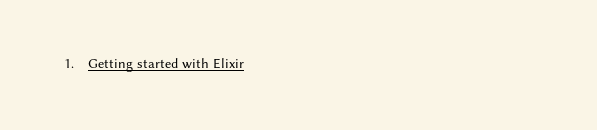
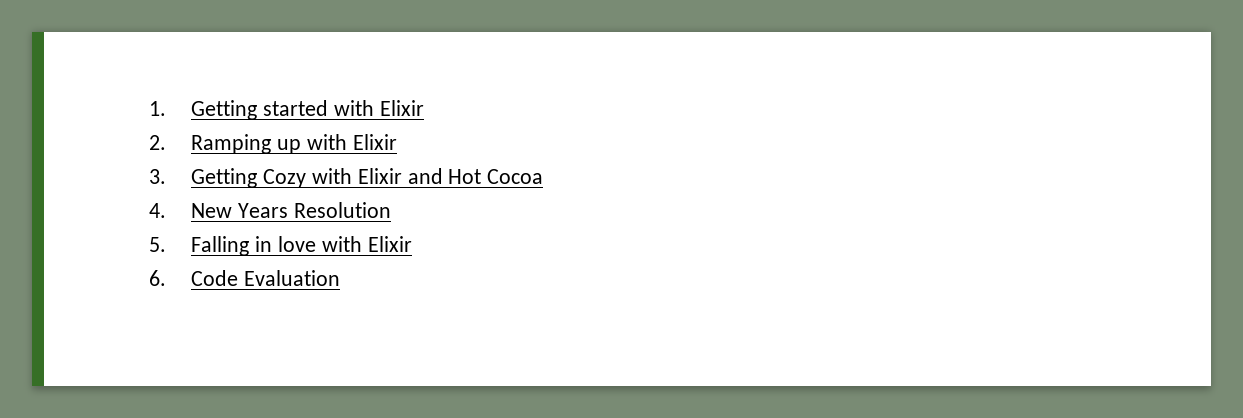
(245, 63) none -> [149,134,397,154] [149,168,544,188] [149,202,392,218] [149,236,412,256] [149,270,341,286] // 2. Ramping up with Elixir // 3. Getting Cozy with Elixir and Hot Cocoa // 4. New Years Resolution // 5. Falling in love with Elixir // 6. Code Evaluation

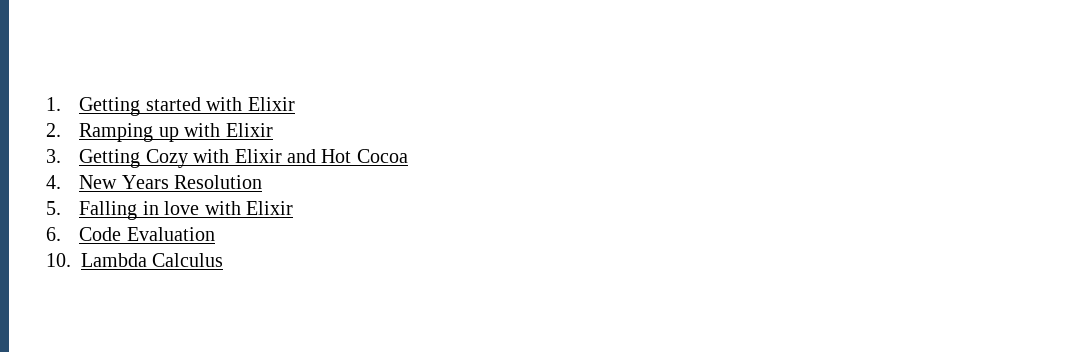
(341, 278) none -> [46,253,224,267] // 10. Lambda Calculus

